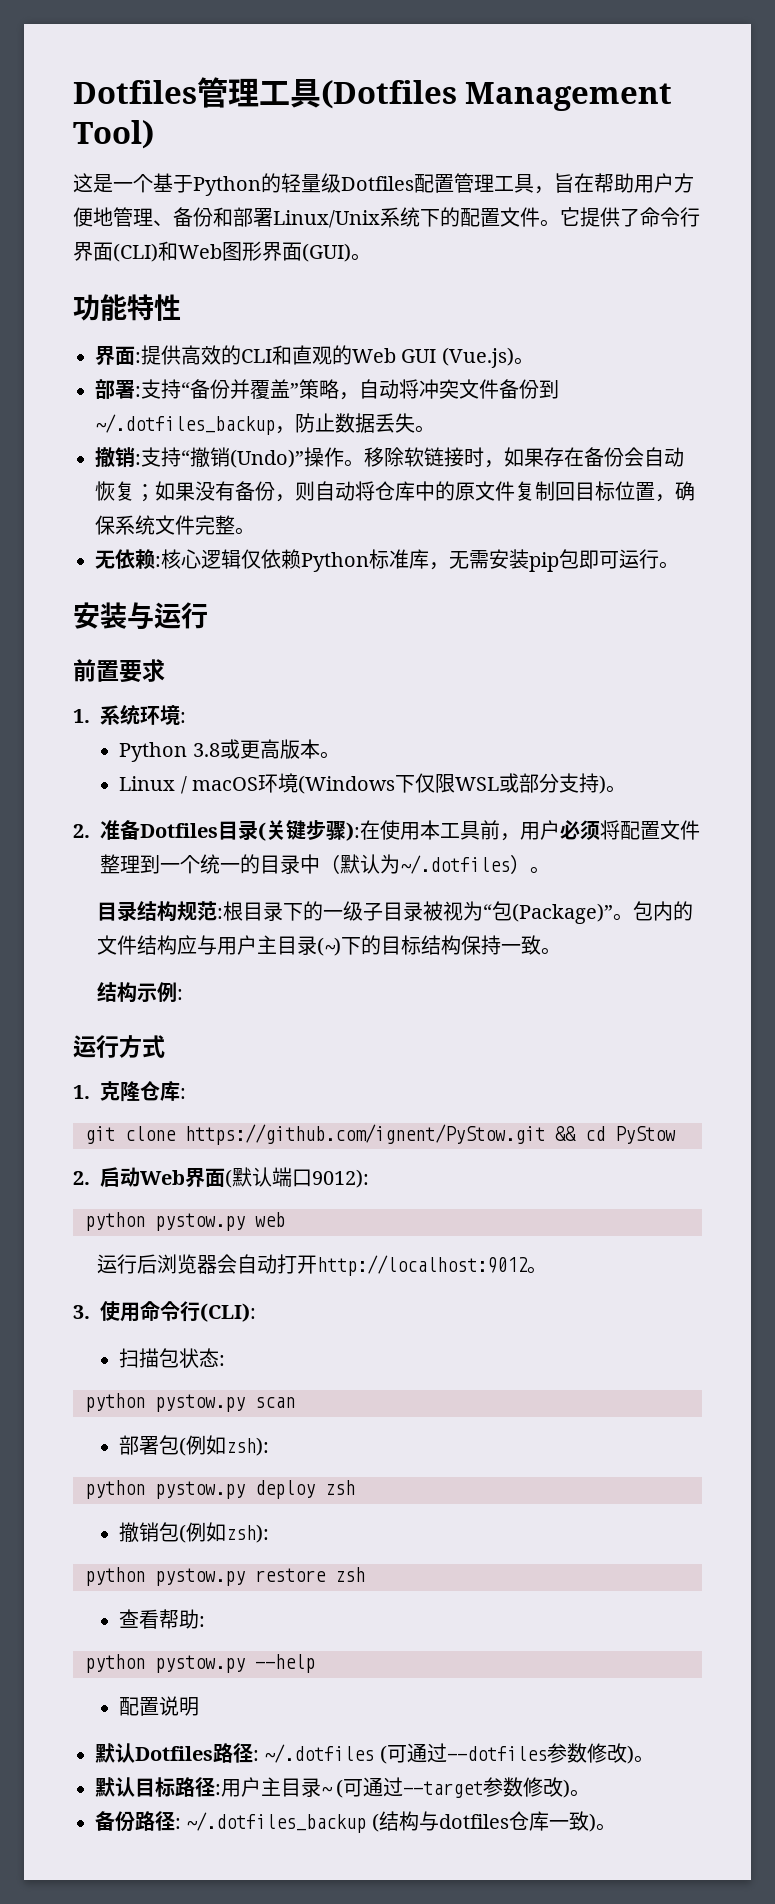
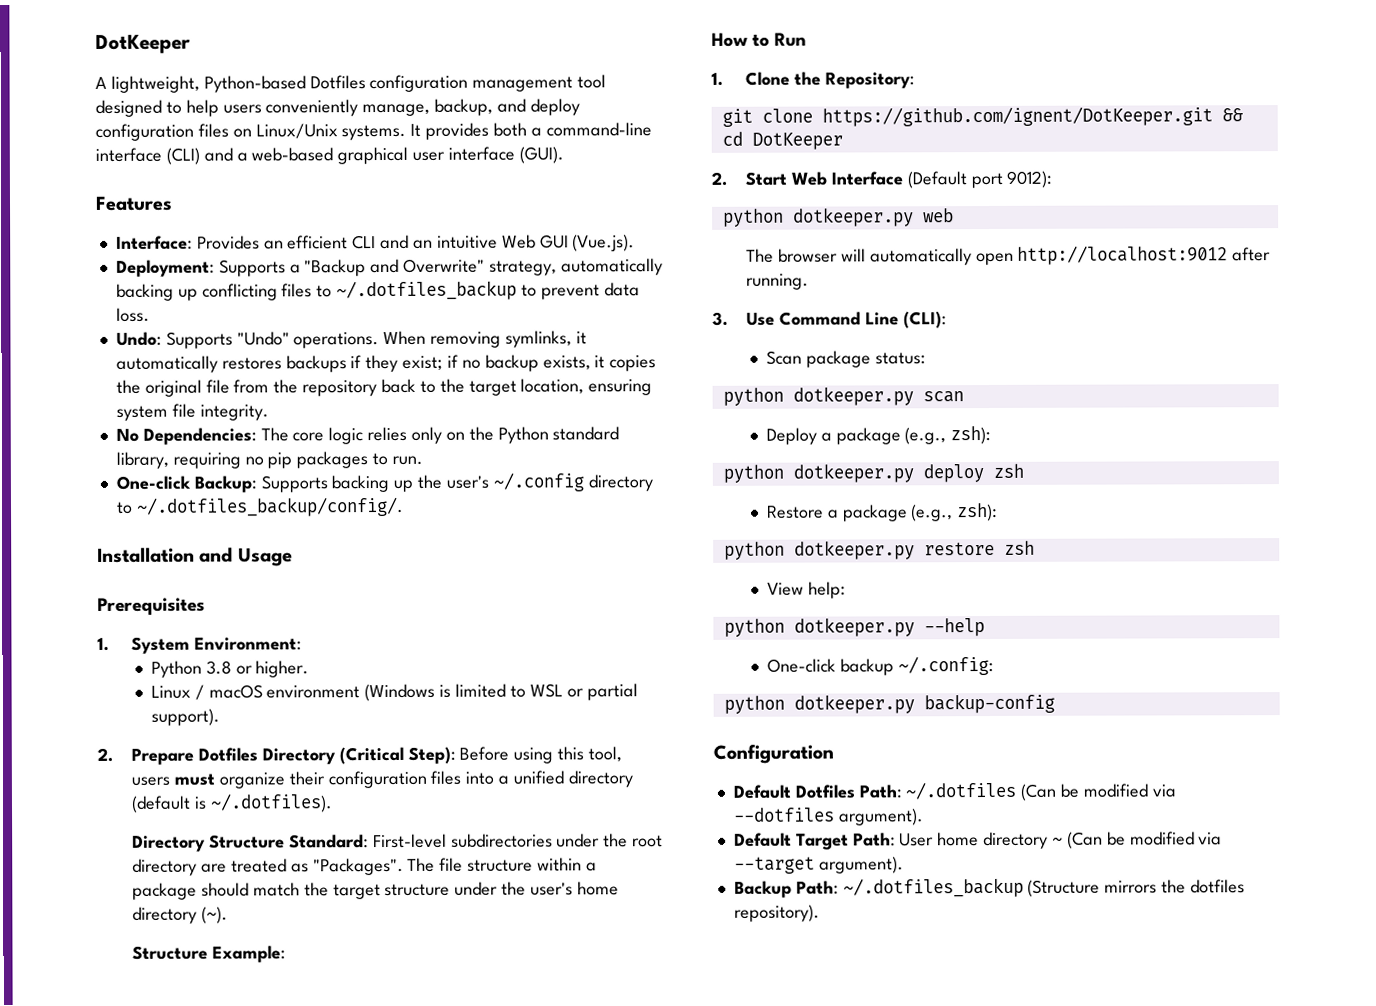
[73,77,673,111] [73,120,154,149] [73,173,694,196] [73,207,700,228] [73,241,371,262] [73,294,181,321] [95,345,534,368] [95,379,559,400] [95,413,435,435] [95,447,684,468] [95,481,695,502] [95,515,255,535] [95,549,679,572] [73,602,208,630] [73,659,165,683] [73,704,186,725] Dotfiles管理工具(Dotfiles Management Tool) // 这是一个基于Python的轻量级Dotfiles配置管理工具，旨在帮助用户方便地管理、备份和部署Linux/Unix系统下的配置文件。它提供了命令行界面(CLI)和Web图形界面(GUI)。 // 功能特性 // 界面:提供高效的CLI和直观的Web GUI (Vue.js)。 // 部署:支持“备份并覆盖”策略，自动将冲突文件备份到~/.dotfiles_backup，防止数据丢失。 // 撤销:支持“撤销(Undo)”操作。移除软链接时，如果存在备份会自动恢复；如果没有备份，则自动将仓库中的原文件复制回目标位置，确保系统文件完整。 // 无依赖:核心逻辑仅依赖Python标准库，无需安装pip包即可运行。 // 安装与运行 // 前置要求 // 1.系统环境: -> [95,34,191,54] [95,74,607,93] [95,98,580,117] [95,122,652,141] [95,146,564,165] [95,195,173,211] [115,234,636,252] [115,258,663,277] [115,280,640,301] [115,307,150,322] [115,330,587,349] [115,354,657,373] [115,378,653,397] [115,403,269,421] [115,426,620,445] [115,451,423,469] [115,472,653,493] [115,496,404,517] [97,547,293,567] [97,597,205,615] [97,636,302,654] DotKeeper // A lightweight, Python-based Dotfiles configuration management tool designed to help users conveniently manage, backup, and deploy configuration files on Linux/Unix systems. It provides both a command-line interface (CLI) and a web-based graphical user interface (GUI). // Features // Interface: Provides an efficient CLI and an intuitive Web GUI (Vue.js). // Deployment: Supports a "Backup and Overwrite" strategy, automatically backing up conflicting files to ~/.dotfiles_backup to prevent data loss. // Undo: Supports "Undo" operations. When removing symlinks, it automatically restores backups if they exist; if no backup exists, it copies the original file from the repository back to the target location, ensuring system file integrity. // No Dependencies: The core logic relies only on the Python standard library, requiring no pip packages to run. // One-click Backup: Supports backing up the user's ~/.config directory to ~/.dotfiles_backup/config/. // Installation and Usage // Prerequisites // 1. System Environment:
[219,739,340,759] 或更高版本。 -> [235,660,310,678] or higher.
[258,773,627,794] [73,820,700,841] [100,854,550,874] [97,901,694,924] [97,935,562,956] [97,982,184,1003] [73,1035,165,1058] [73,1081,186,1102] 环境(Windows下仅限WSL或部分支持)。 // 2.准备Dotfiles目录(关键步骤):在使用本工具前，用户必须将配置文件整理到一个统一的目录中（默认为~/.dotfiles）。 // 目录结构规范:根目录下的一级子目录被视为“包(Package)”。包内的文件结构应与用户主目录(~)下的目标结构保持一致。 // 结构示例: // 运行方式 // 1.克隆仓库: -> [266,683,638,702] [150,708,220,726] [97,746,622,765] [131,770,633,789] [131,793,333,813] [132,833,664,852] [132,857,597,876] [132,881,619,900] [132,906,228,924] [132,945,286,963] [711,32,807,47] [711,71,915,89] environment (Windows is limited to WSL or partial support). // 2. Prepare Dotfiles Directory (Critical Step): Before using this tool, users must organize their configuration files into a unified directory (default is ~/.dotfiles). // Directory Structure Standard: First-level subdirectories under the root directory are treated as "Packages". The file structure within a package should match the target structure under the user's home directory (~). // Structure Example: // How to Run // 1. Clone the Repository:
[185,1124,545,1145] https://github.com/ignent/PyStow.git -> [821,106,1213,127] https://github.com/ignent/DotKeeper.git
[615,1126,676,1144] [73,1167,312,1188] PyStow // 2.启动Web界面(默认端口 -> [751,132,843,150] [711,171,1003,189] DotKeeper // 2. Start Web Interface (Default port
[155,1213,245,1231] pystow.py -> [792,207,914,227] dotkeeper.py
[97,1254,548,1276] [73,1301,256,1322] [119,1348,226,1368] [85,1393,245,1412] 运行后浏览器会自动打开http://localhost:9012。 // 3.使用命令行(CLI): // 扫描包状态: // python pystow.py -> [746,245,1272,266] [746,273,810,290] [712,311,947,329] [765,350,926,368] [722,386,914,406] The browser will automatically open http://localhost:9012 after running. // 3. Use Command Line (CLI): // Scan package status: // python dotkeeper.py
[119,1435,270,1456] [85,1480,245,1499] 部署包(例如zsh): // python pystow.py -> [765,425,992,445] [722,463,914,483] Deploy a package (e.g., zsh): // python dotkeeper.py
[119,1522,270,1543] [85,1567,245,1586] 撤销包(例如zsh): // python pystow.py -> [766,502,999,522] [723,540,915,560] Restore a package (e.g., zsh): // python dotkeeper.py
[119,1609,206,1629] [85,1654,245,1673] 查看帮助: // python pystow.py -> [766,581,846,599] [723,617,915,637] View help: // python dotkeeper.py
[119,1696,200,1716] [95,1743,654,1764] [95,1777,591,1798] [95,1811,616,1833] 配置说明 // 默认Dotfiles路径: ~/.dotfiles (可通过--dotfiles参数修改)。 // 默认目标路径:用户主目录~ (可通过--target参数修改)。 // 备份路径: ~/.dotfiles_backup (结构与dotfiles仓库一致)。 -> [766,655,994,676] [723,693,1055,714] [713,744,834,764] [732,781,1176,801] [733,807,924,826] [733,831,1223,850] [733,856,904,874] [733,877,1245,898] [733,904,820,922] One-click backup ~/.config: // python dotkeeper.py backup-config // Configuration // Default Dotfiles Path: ~/.dotfiles (Can be modified via --dotfiles argument). // Default Target Path: User home directory ~ (Can be modified via --target argument). // Backup Path: ~/.dotfiles_backup (Structure mirrors the dotfiles repository).

